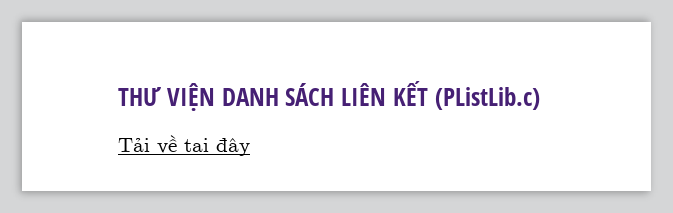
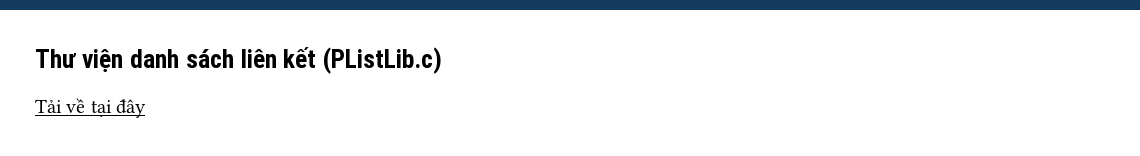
[118,81,428,111] THƯ VIỆN DANH SÁCH LIÊN KẾT -> [35,47,317,72] Thư viện danh sách liên kết

